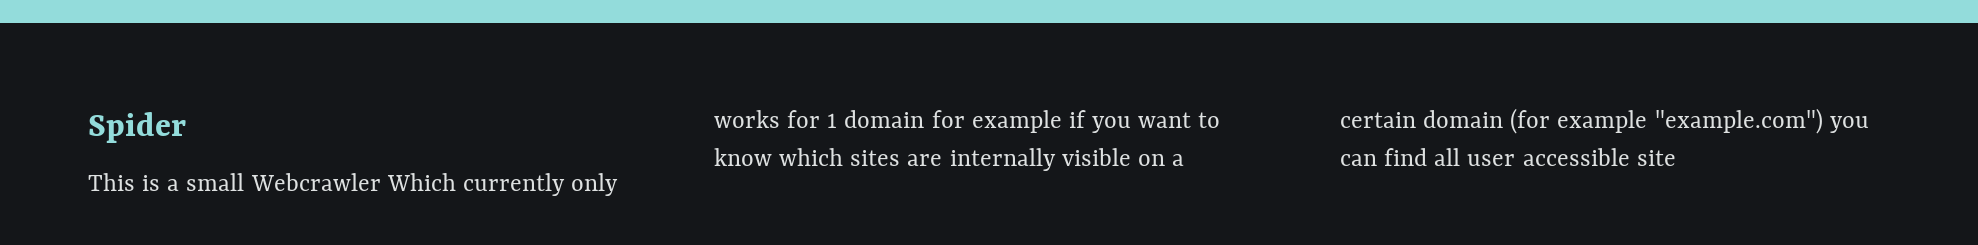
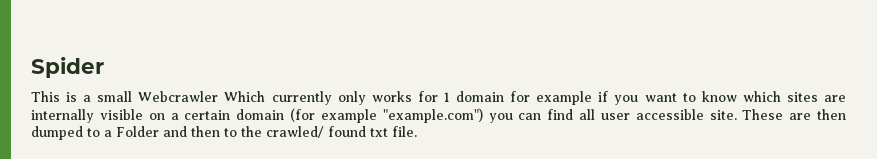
[1636,150,1676,166] site -> [709,109,847,120] [31,126,417,140] site. These are then dumped to a Folder and then to the crawled/ found txt file.

